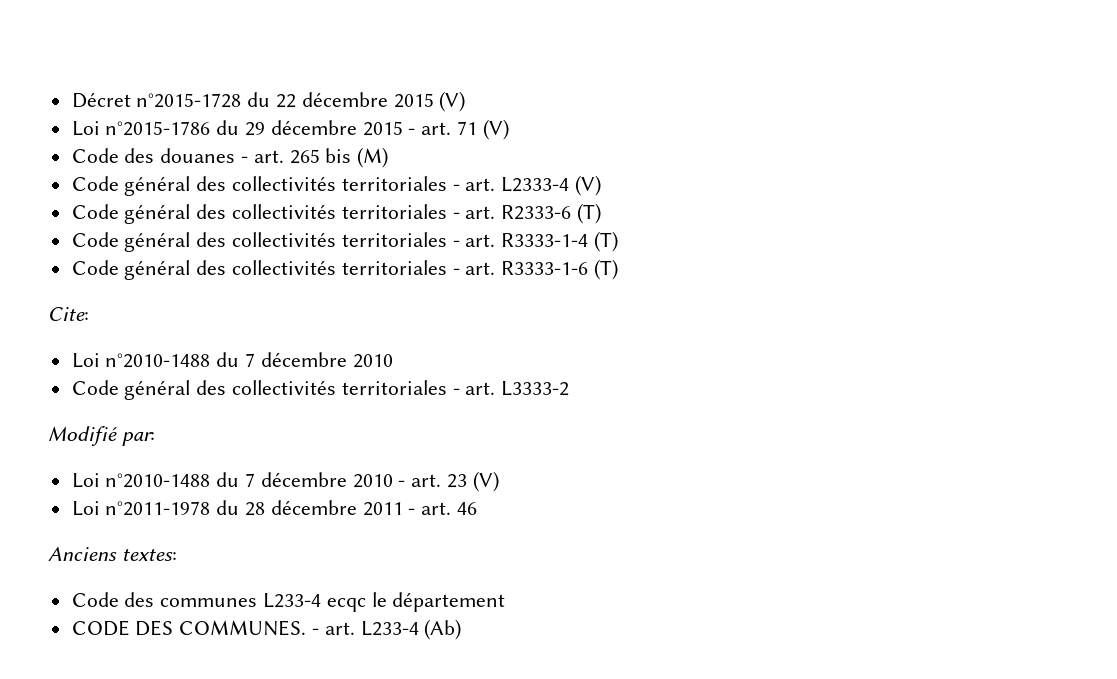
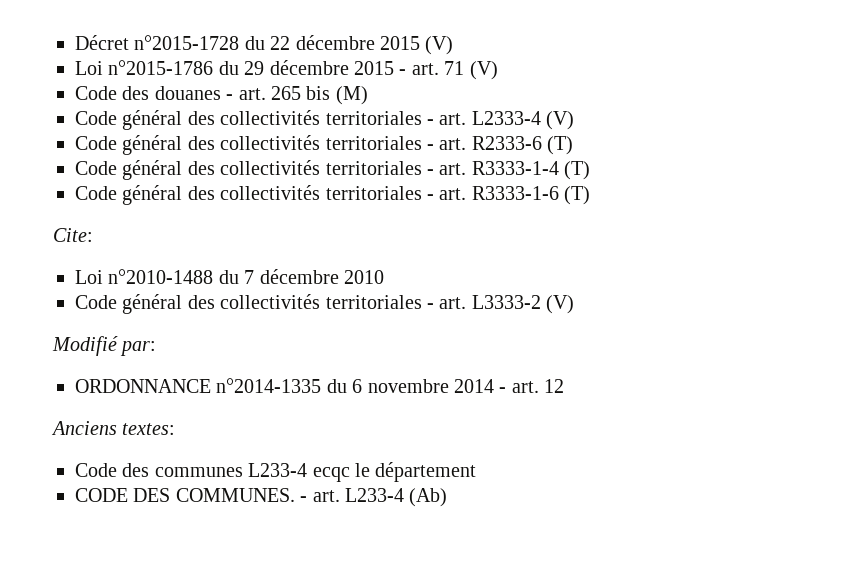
(570, 388) none -> [546,295,575,314] (V)
[71,471,499,492] [71,500,478,516] Loi n°2010-1488 du 7 décembre 2010 - art. 23 (V) // Loi n°2011-1978 du 28 décembre 2011 - art. 46 -> [75,378,565,393] ORDONNANCE n°2014-1335 du 6 novembre 2014 - art. 12

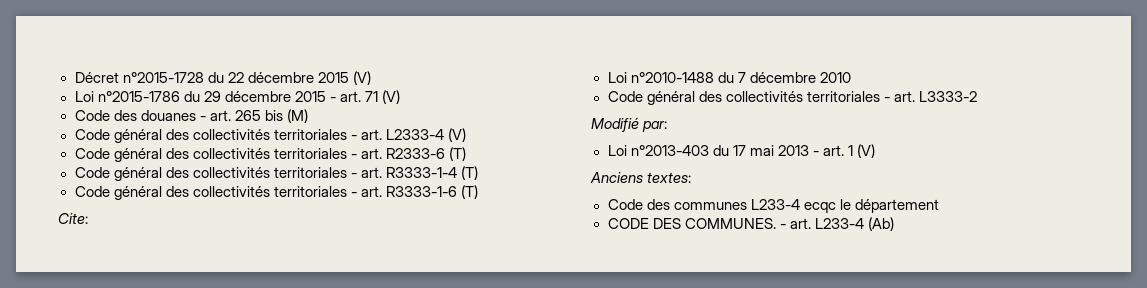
[546,295,575,314] (V) -> (977, 96) none
[75,378,565,393] ORDONNANCE n°2014-1335 du 6 novembre 2014 - art. 12 -> [607,144,875,158] Loi n°2013-403 du 17 mai 2013 - art. 1 (V)

